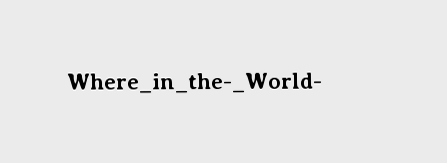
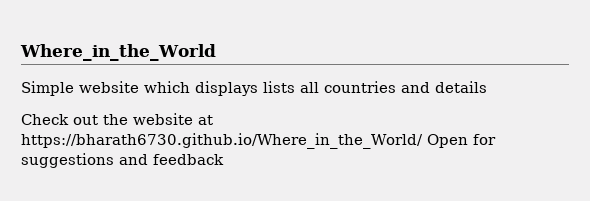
[66,72,323,94] Where_in_the-_World- -> [20,44,216,61] [21,81,487,96] [21,113,213,125] [21,133,496,149] [21,153,224,168] Where_in_the_World // Simple website which displays lists all countries and details // Check out the website at https://bharath6730.github.io/Where_in_the_World/ Open for suggestions and feedback

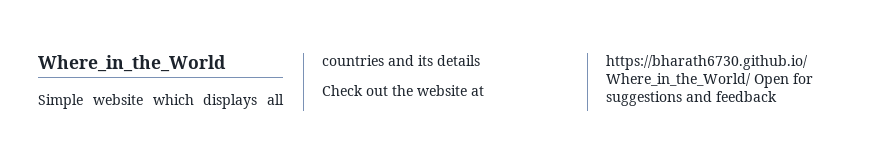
[263,81,295,93] lists -> (258, 101) none
(430, 87) none -> [418,55,433,66] its

